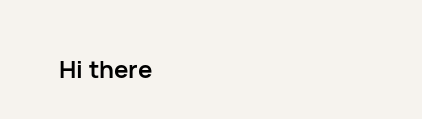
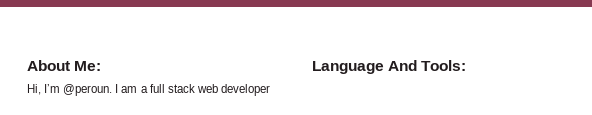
[59,61,153,78] Hi there -> [27,60,102,71] [27,84,270,96] [312,60,467,74] About Me: // Hi, I’m @peroun. I am a full stack web developer // Language And Tools:

